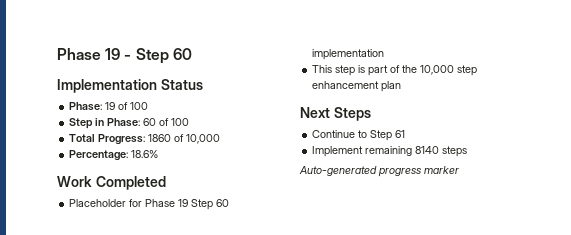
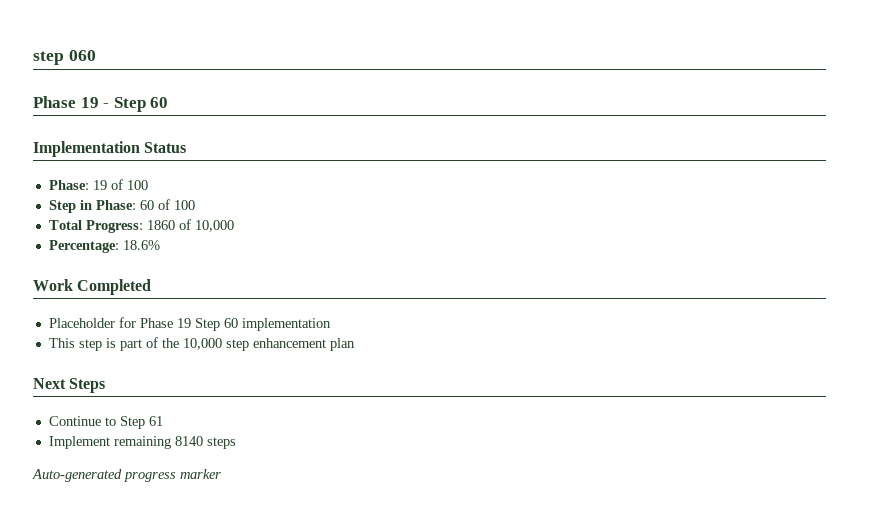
(57, 54) none -> [33,50,96,65] step 060 //

